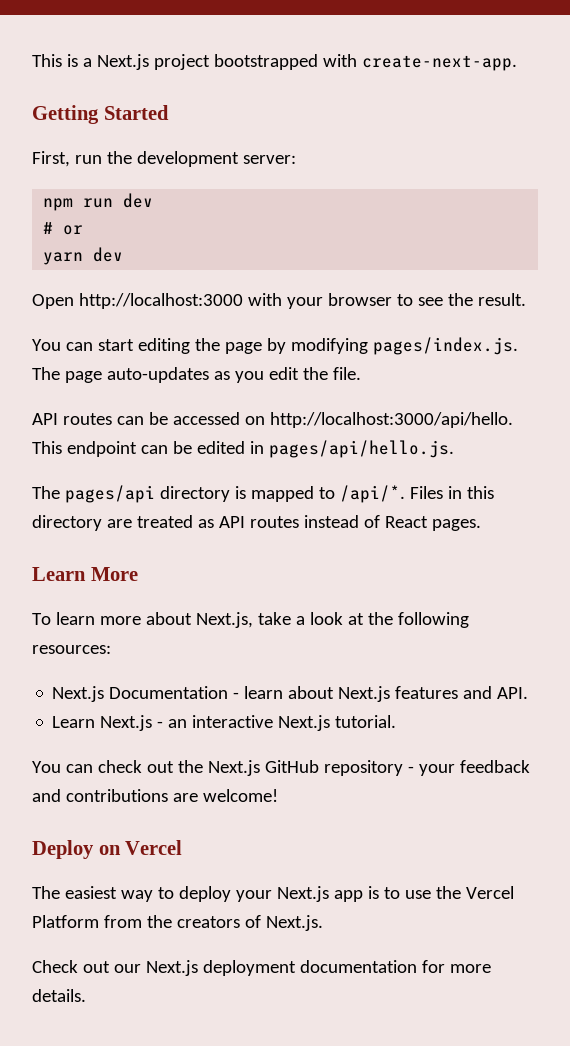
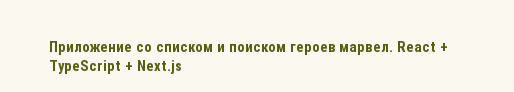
[32,54,517,71] [32,105,169,124] [32,151,296,167] [43,193,154,211] [43,222,84,235] [43,247,124,265] [32,293,526,309] [32,337,518,355] [32,367,361,383] [32,412,513,428] [32,440,454,458] [32,485,494,503] [32,515,481,531] [32,567,138,581] [32,612,469,628] [32,645,111,654] [52,686,529,702] [52,715,397,731] [32,760,530,776] [32,789,278,802] [32,840,183,859] [32,886,514,902] [32,915,323,931] [32,960,491,976] [32,989,86,1002] This is a Next.js project bootstrapped with create-next-app. // Getting Started // First, run the development server: // npm run dev // # or // yarn dev // Open http://localhost:3000 with your browser to see the result. // You can start editing the page by modifying pages/index.js. The page auto-updates as you edit the file. // API routes can be accessed on http://localhost:3000/api/hello. This endpoint can be edited in pages/api/hello.js. // The pages/api directory is mapped to /api/*. Files in this directory are treated as API routes instead of React pages. // Learn More // To learn more about Next.js, take a look at the following resources: // Next.js Documentation - learn about Next.js features and API. // Learn Next.js - an interactive Next.js tutorial. // You can check out the Next.js GitHub repository - your feedback and contributions are welcome! // Deploy on Vercel // The easiest way to deploy your Next.js app is to use the Vercel Platform from the creators of Next.js. // Check out our Next.js deployment documentation for more details. -> [49,41,449,55] [49,60,182,74] Приложение со списком и поиском героев марвел. React + TypeScript + Next.js

